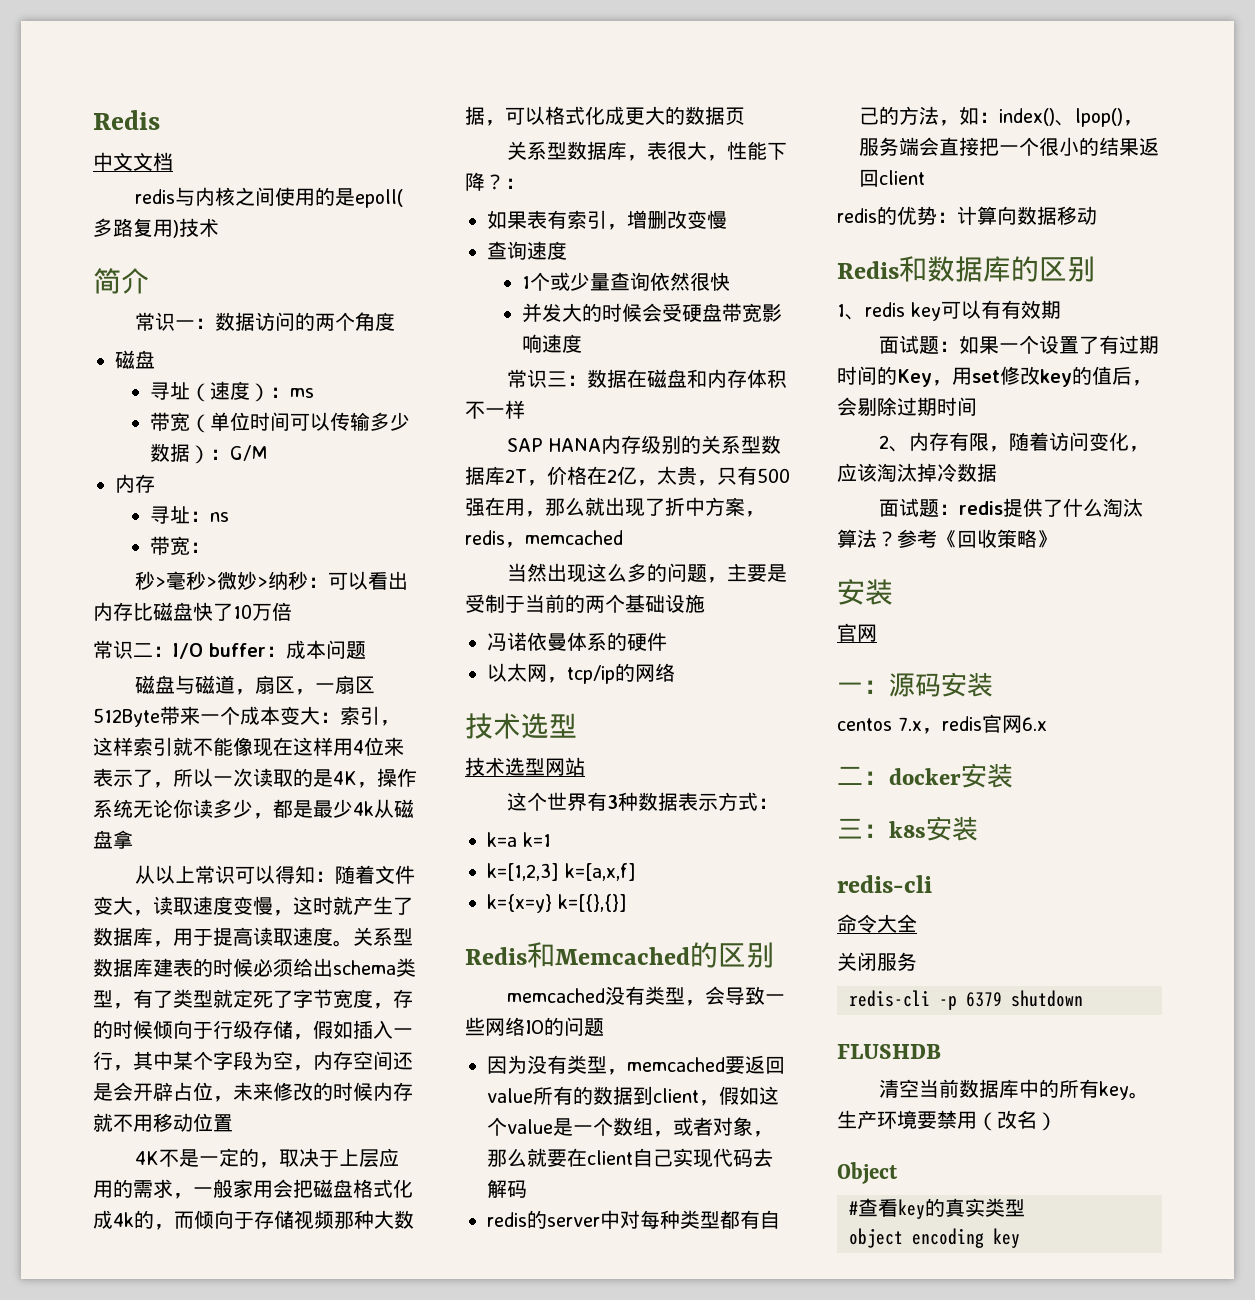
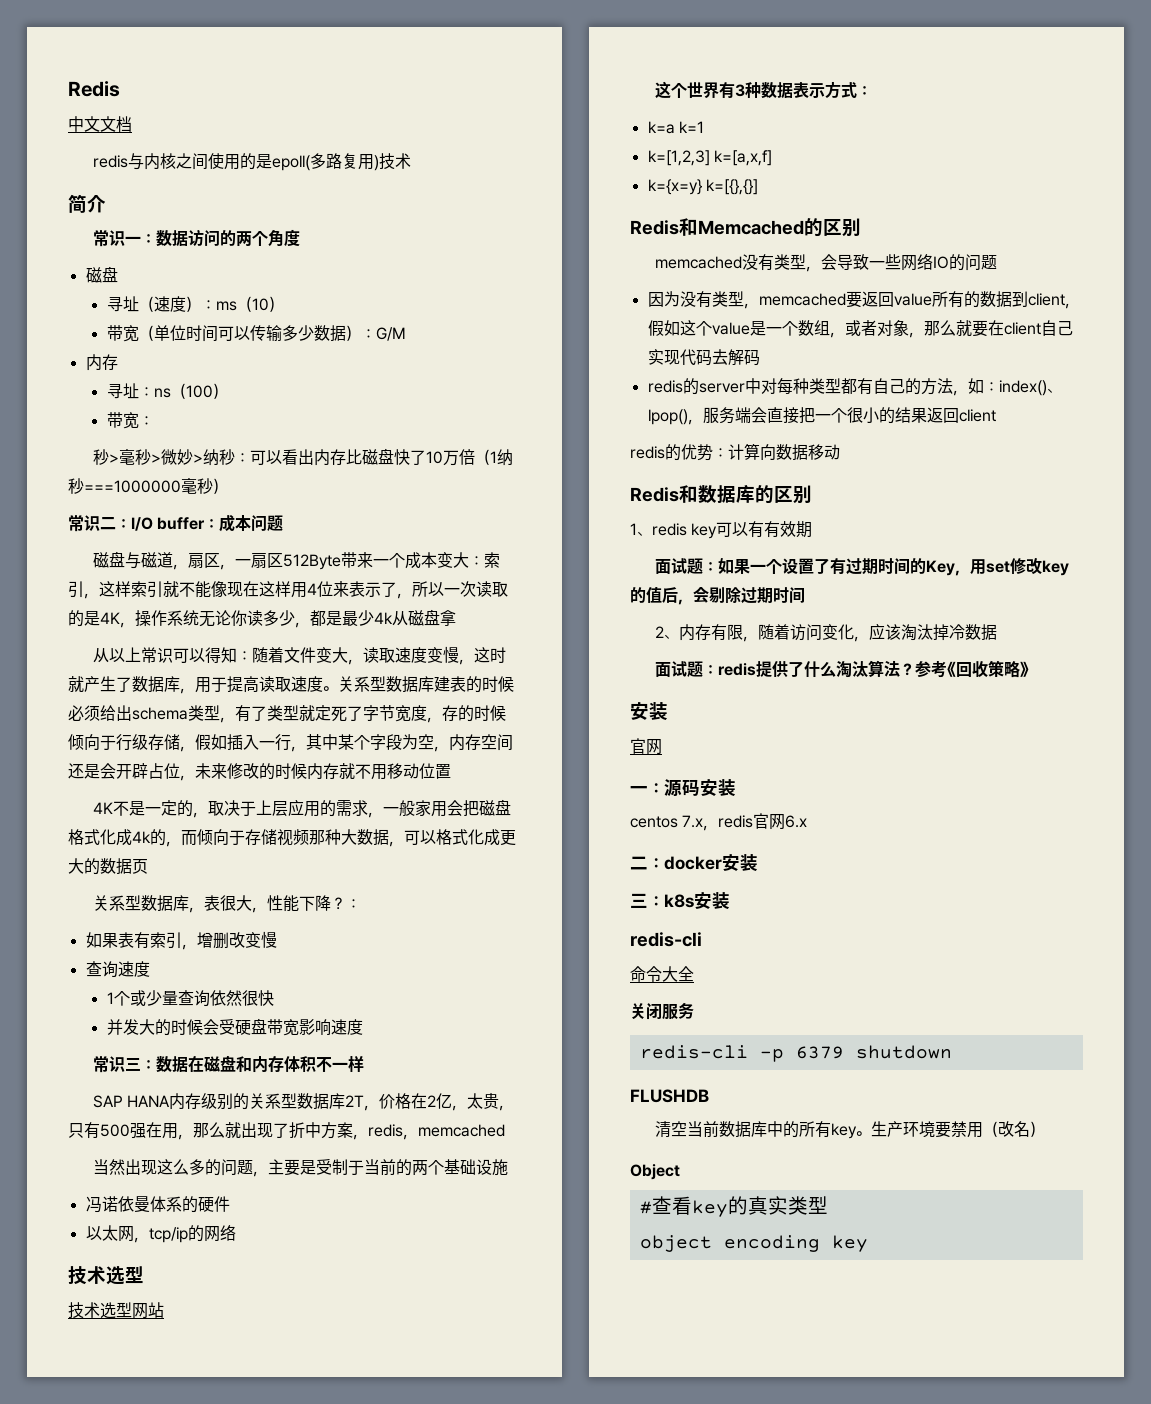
(315, 393) none -> [236,296,284,312] （10）
(230, 517) none -> [170,383,228,399] （100）
(292, 611) none -> [474,449,513,466] [68,478,228,494] （1纳秒===1000000毫秒）

